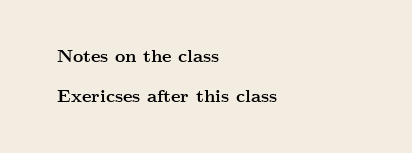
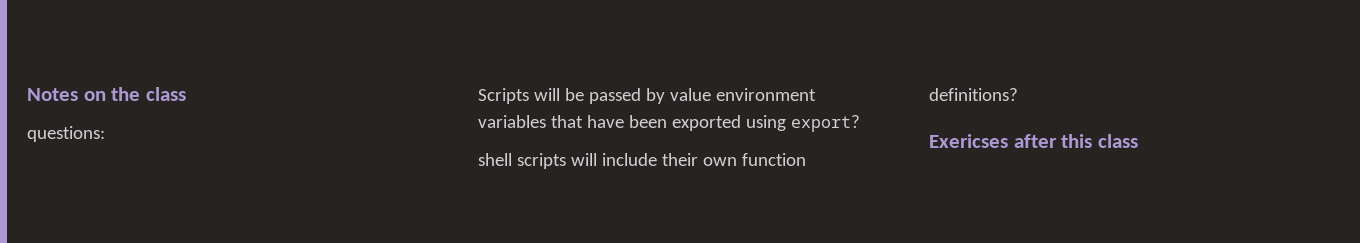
(219, 56) none -> [27,126,105,142] [478,88,816,104] [478,115,860,132] [478,153,806,169] [929,88,1018,101] // questions: // Scripts will be passed by value environment variables that have been exported using export? // shell scripts will include their own function definitions?

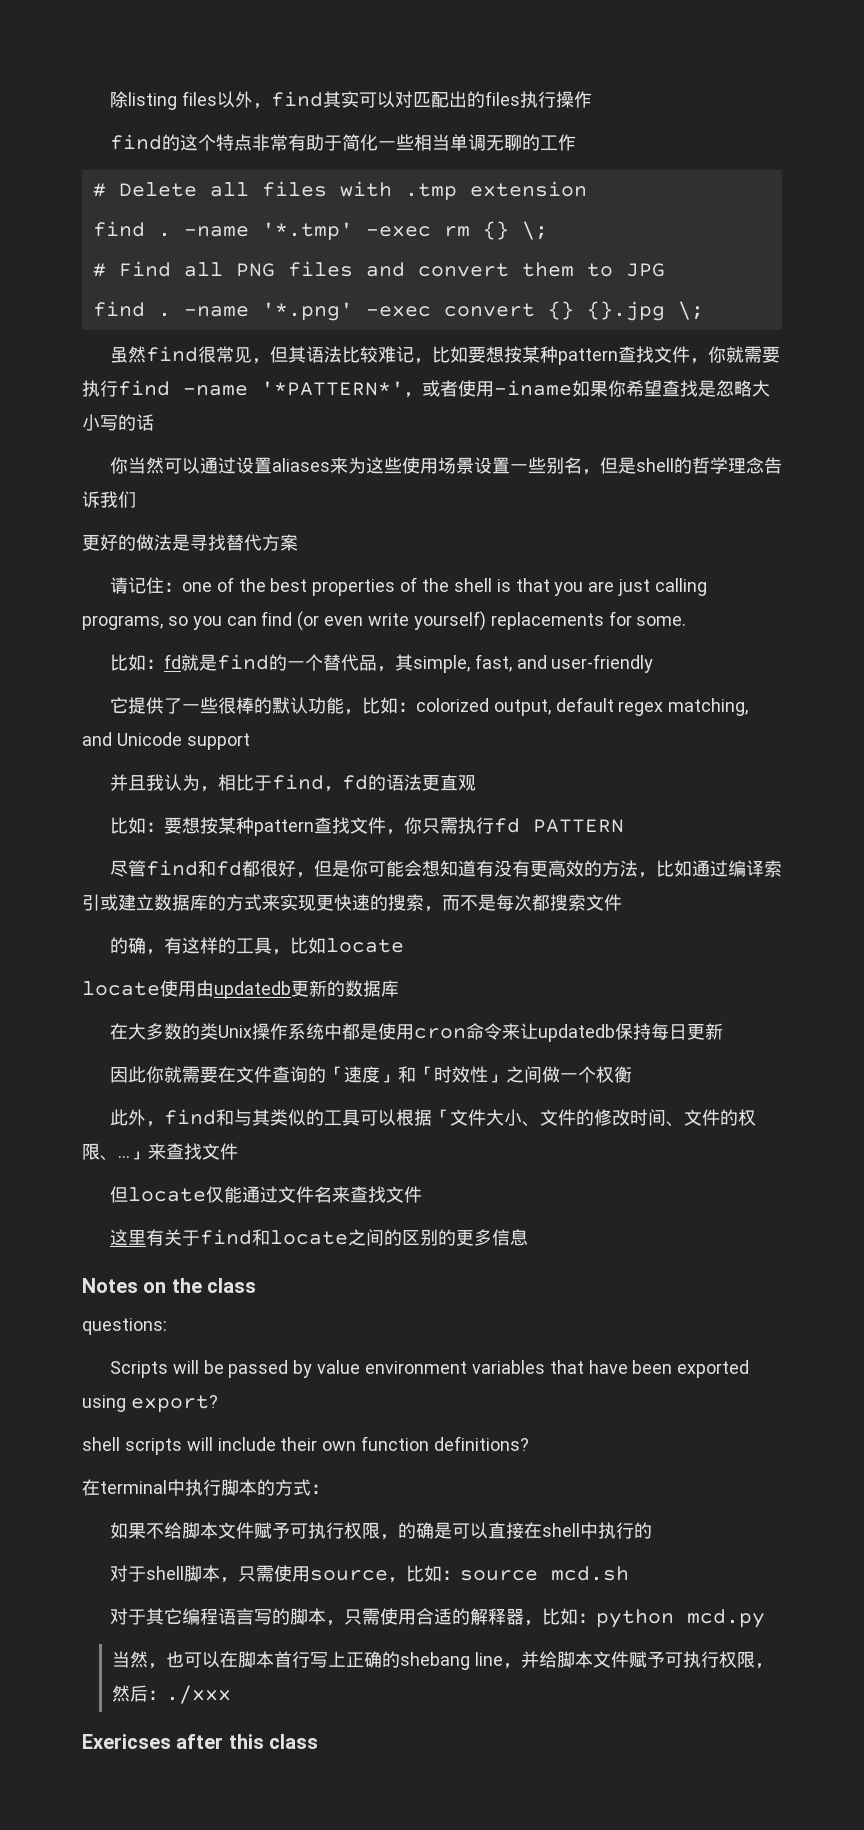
(27, 94) none -> [109,91,592,110] [109,134,576,151] [92,181,587,201] [92,221,548,241] [92,261,665,277] [92,301,704,321] [109,346,780,365] [82,380,770,398] [82,414,154,431] [109,457,782,475] [82,491,136,508] [82,534,298,551] [109,577,707,596] [82,611,687,631] [109,654,654,673] [109,697,749,716] [82,732,250,750] [109,774,476,792] [109,817,624,836] [109,860,782,878] [82,894,622,912] [109,937,404,955] [82,980,399,999] [109,1023,723,1042] [109,1066,632,1083] [109,1109,756,1127] [82,1143,238,1161] [109,1186,422,1203] [109,1229,528,1246] 除listing files以外，find其实可以对匹配出的files执行操作 // find的这个特点非常有助于简化一些相当单调无聊的工作 // # Delete all files with .tmp extension // find . -name '*.tmp' -exec rm {} \; // # Find all PNG files and convert them to JPG // find . -name '*.png' -exec convert {} {}.jpg \; // 虽然find很常见，但其语法比较难记，比如要想按某种pattern查找文件，你就需要执行find -name '*PATTERN*'，或者使用-iname如果你希望查找是忽略大小写的话 // 你当然可以通过设置aliases来为这些使用场景设置一些别名，但是shell的哲学理念告诉我们 // 更好的做法是寻找替代方案 // 请记住：one of the best properties of the shell is that you are just calling programs, so you can find (or even write yourself) replacements for some. // 比如：fd就是find的一个替代品，其simple, fast, and user-friendly // 它提供了一些很棒的默认功能，比如：colorized output, default regex matching, and Unicode support // 并且我认为，相比于find，fd的语法更直观 // 比如：要想按某种pattern查找文件，你只需执行fd PATTERN // 尽管find和fd都很好，但是你可能会想知道有没有更高效的方法，比如通过编译索引或建立数据库的方式来实现更快速的搜索，而不是每次都搜索文件 // 的确，有这样的工具，比如locate // locate使用由updatedb更新的数据库 // 在大多数的类Unix操作系统中都是使用cron命令来让updatedb保持每日更新 // 因此你就需要在文件查询的「速度」和「时效性」之间做一个权衡 // 此外，find和与其类似的工具可以根据「文件大小、文件的修改时间、文件的权限、...」来查找文件 // 但locate仅能通过文件名来查找文件 // 这里有关于find和locate之间的区别的更多信息 //
(1018, 94) none -> [82,1479,329,1496] [109,1522,652,1540] [109,1565,629,1583] [109,1608,765,1628] [111,1651,773,1670] [111,1685,231,1704] // 在terminal中执行脚本的方式： // 如果不给脚本文件赋予可执行权限，的确是可以直接在shell中执行的 // 对于shell脚本，只需使用source，比如：source mcd.sh // 对于其它编程语言写的脚本，只需使用合适的解释器，比如：python mcd.py // 当然，也可以在脚本首行写上正确的shebang line，并给脚本文件赋予可执行权限，然后：./xxx

